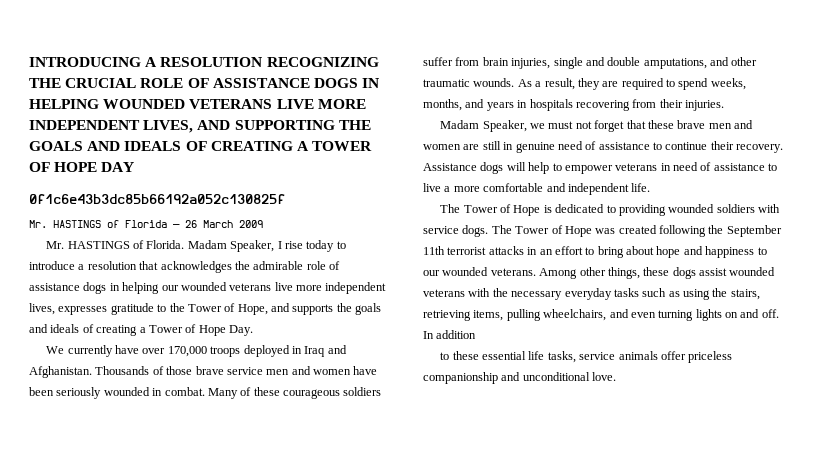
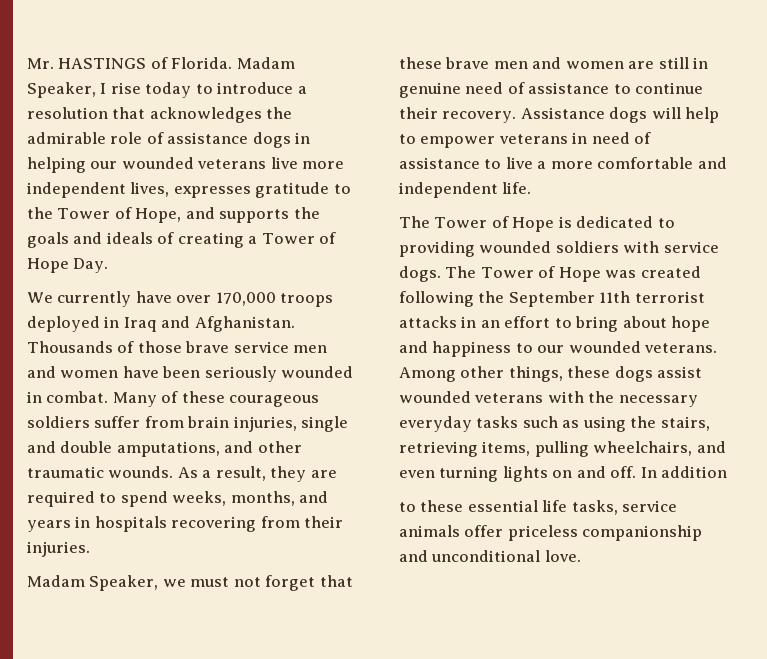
[29,57,379,67] [29,78,380,88] [29,99,366,109] [29,120,371,133] [29,141,373,151] [29,162,135,172] [29,194,285,204] [29,220,263,228] INTRODUCING A RESOLUTION RECOGNIZING THE CRUCIAL ROLE OF ASSISTANCE DOGS IN HELPING WOUNDED VETERANS LIVE MORE INDEPENDENT LIVES, AND SUPPORTING THE GOALS AND IDEALS OF CREATING A TOWER OF HOPE DAY // 0f1c6e43b3dc85b66192a052c130825f // Mr. HASTINGS of Florida — 26 March 2009 // -> (27, 63) none

